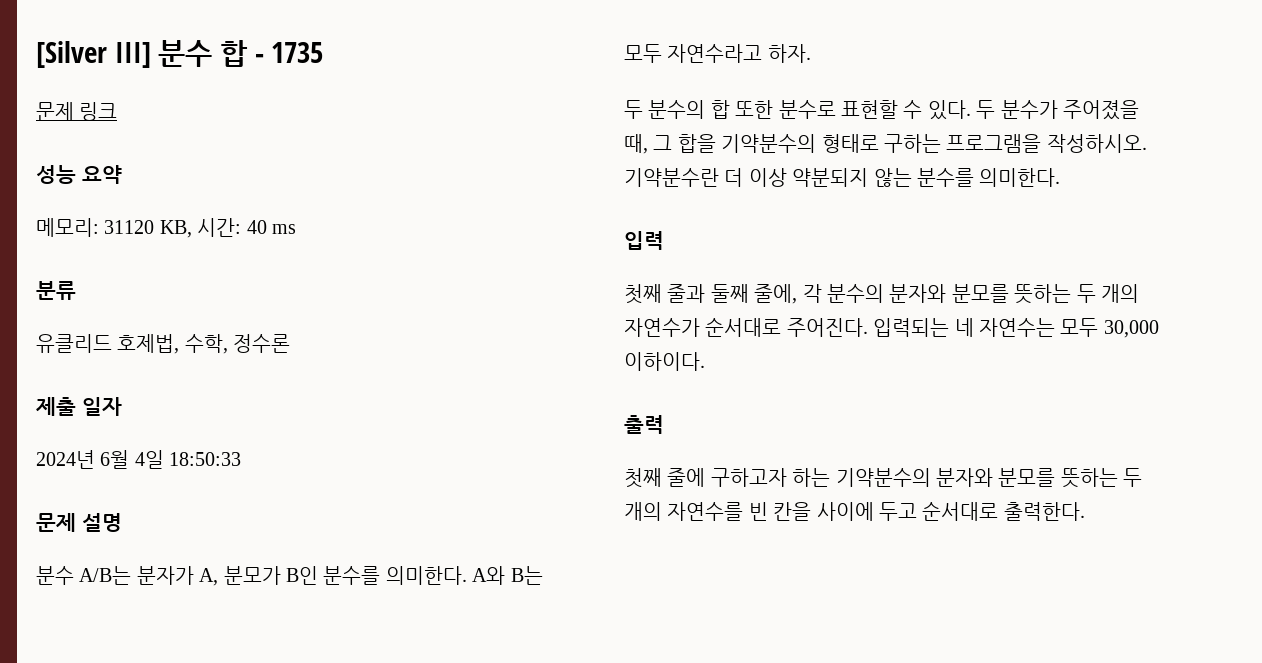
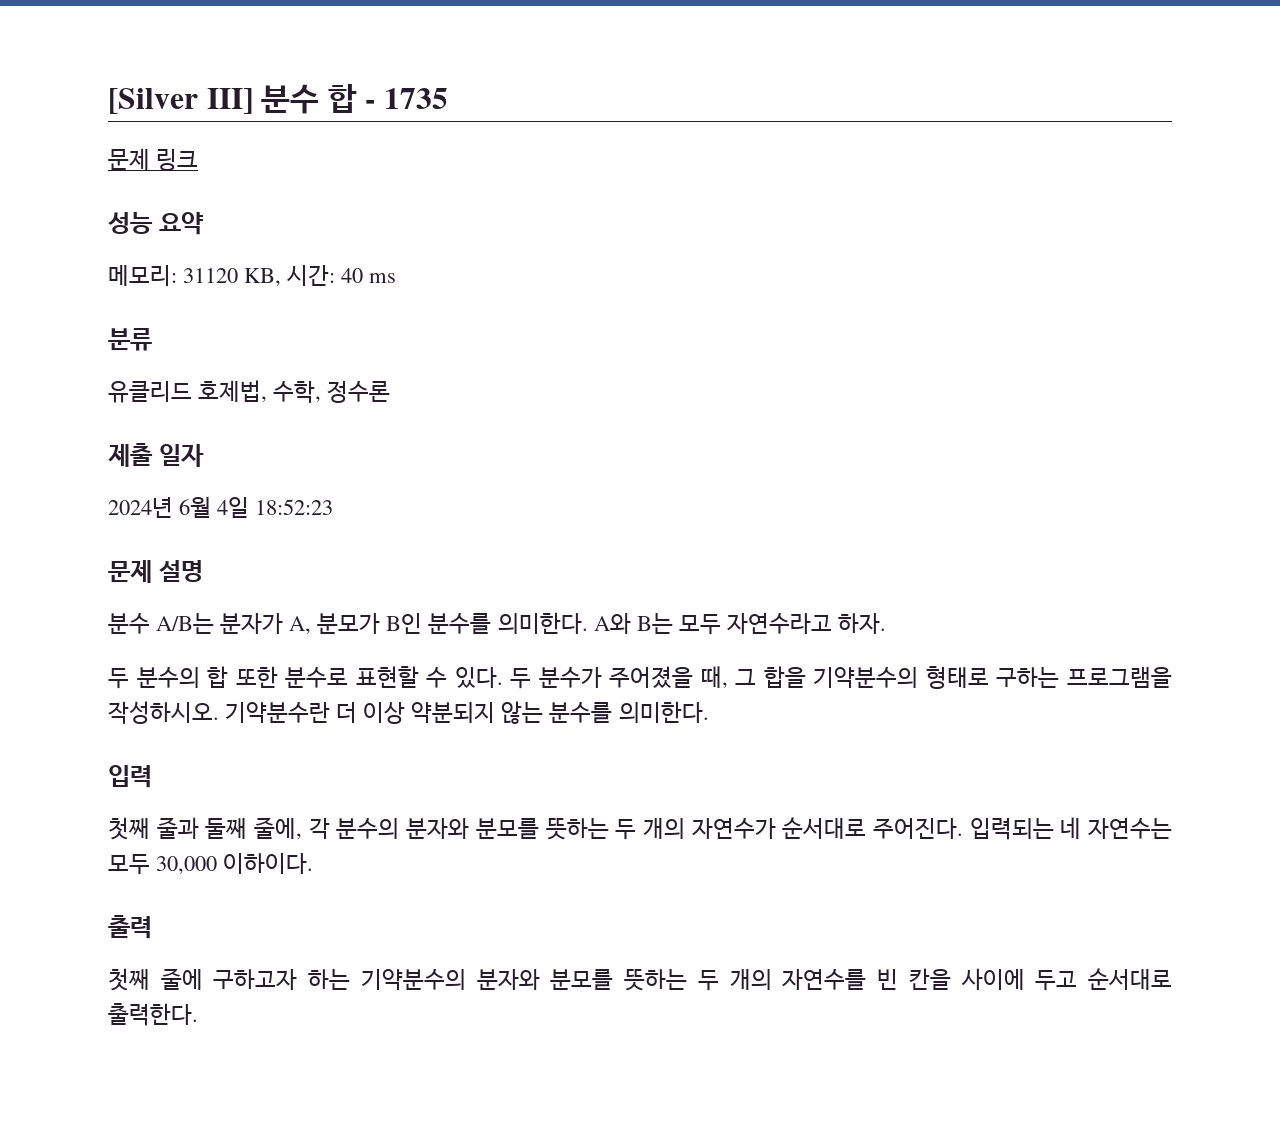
[169,452,242,466] 18:50:33 -> [255,499,334,515] 18:52:23

